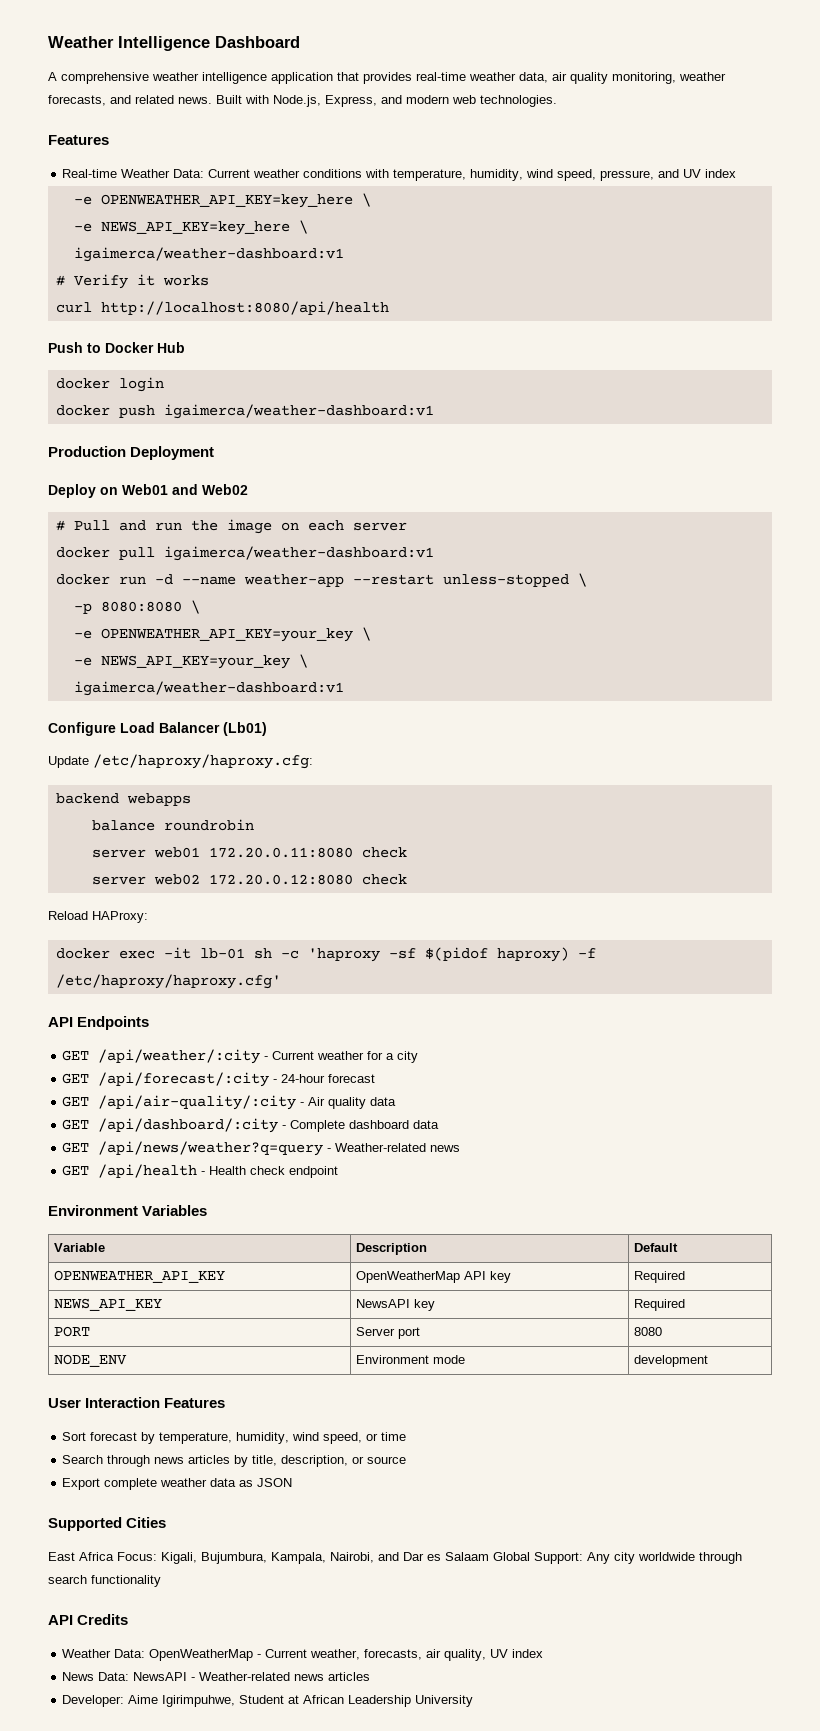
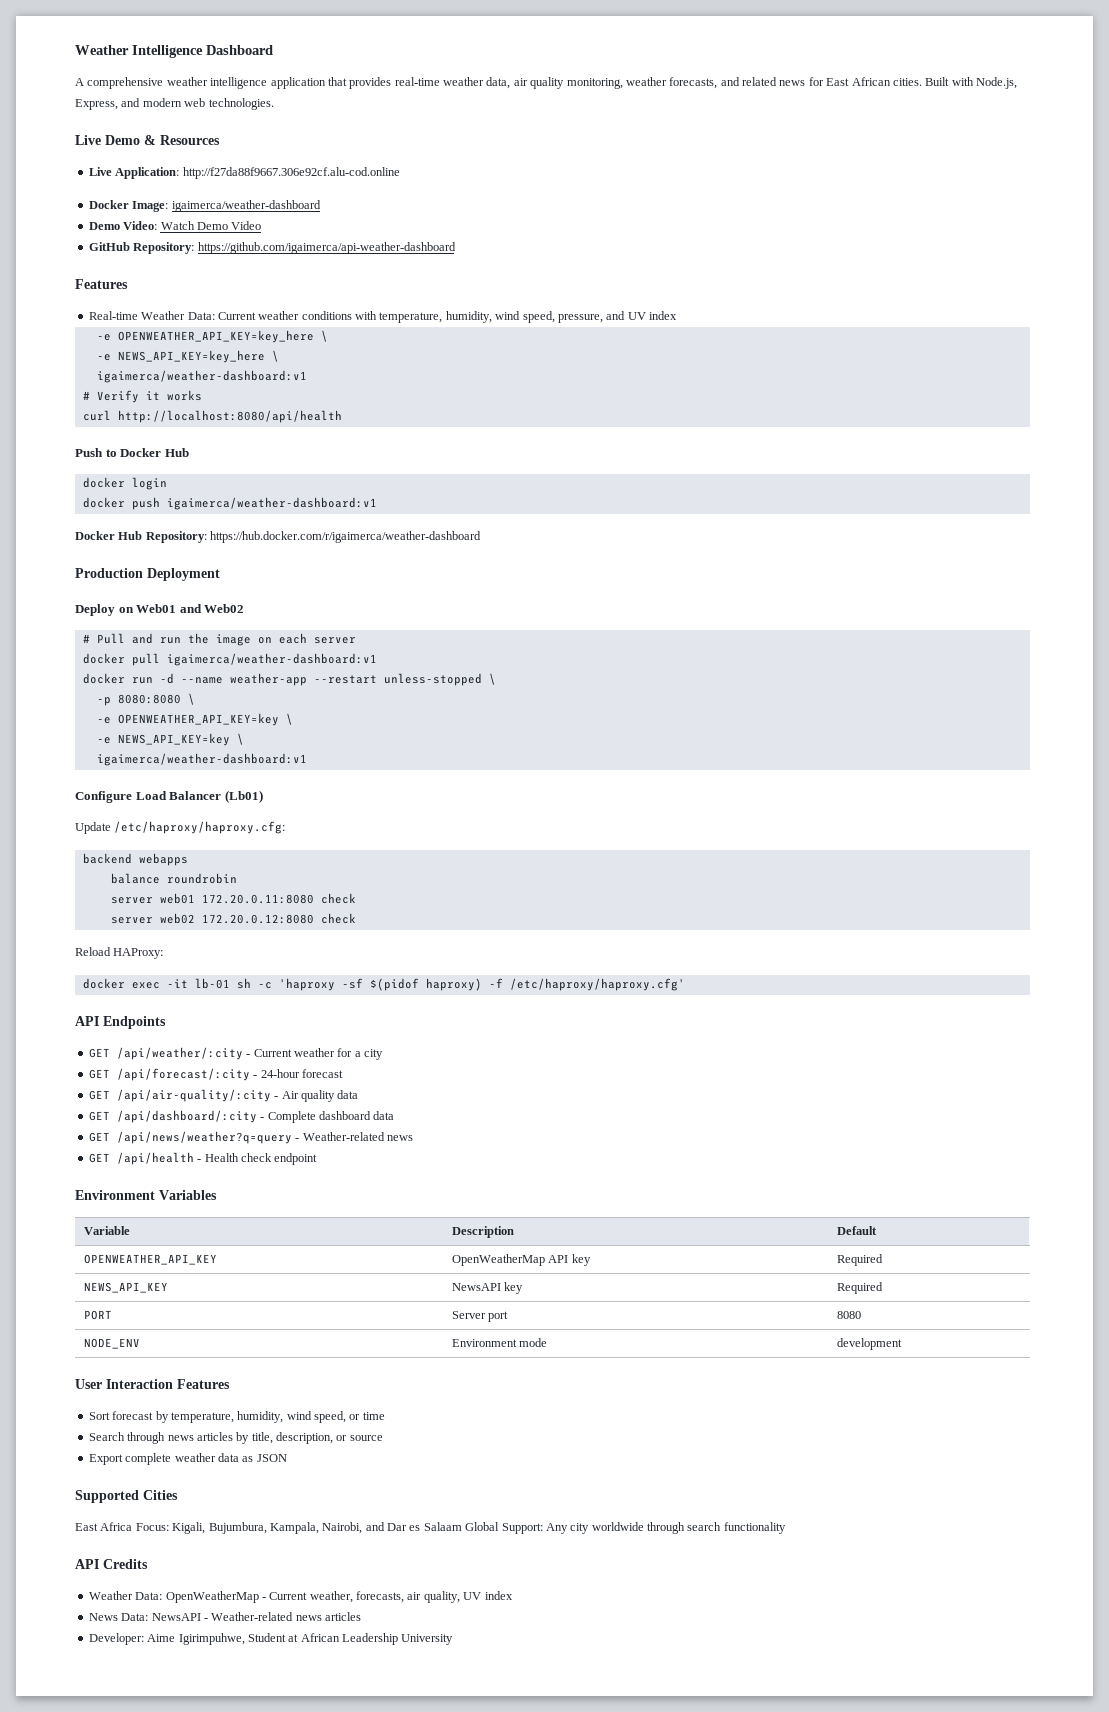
[178,97,212,104] news. -> [779,77,922,86] news for East African cities.
(557, 101) none -> [75,135,220,145] [88,167,400,179] [88,200,321,212] [88,221,262,230] [88,242,456,254] // Live Demo & Resources // Live Application: http://f27da88f9667.306e92cf.alu-cod.online // Docker Image: igaimerca/weather-dashboard // Demo Video: Watch Demo Video // GitHub Repository: https://github.com/igaimerca/api-weather-dashboard
(434, 411) none -> [75,531,482,543] // Docker Hub Repository: https://hub.docker.com/r/igaimerca/weather-dashboard
[100,627,371,642] [73,655,290,669] OPENWEATHER_API_KEY=your_key \ // -e NEWS_API_KEY=your_key -> [117,713,293,726] [96,733,230,746] OPENWEATHER_API_KEY=key \ // -e NEWS_API_KEY=key

